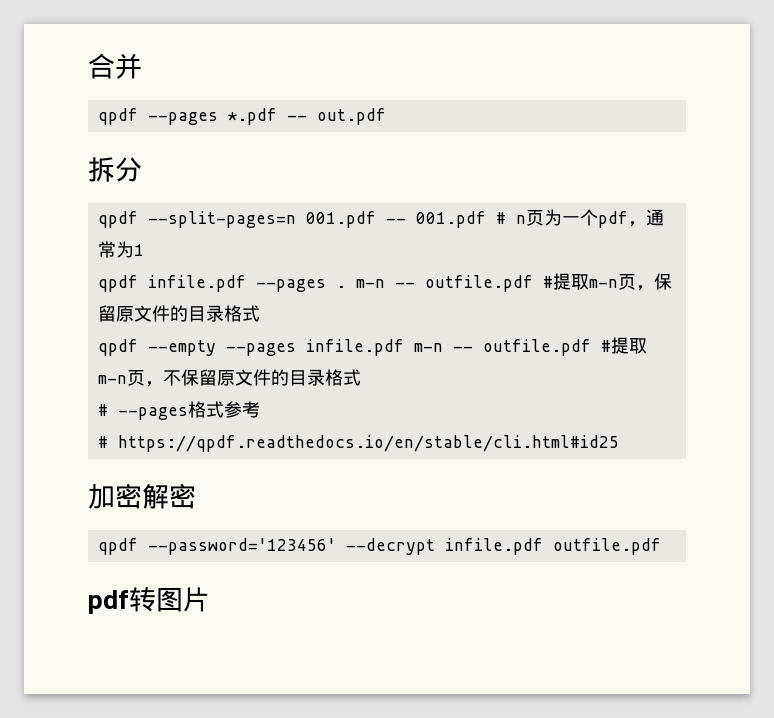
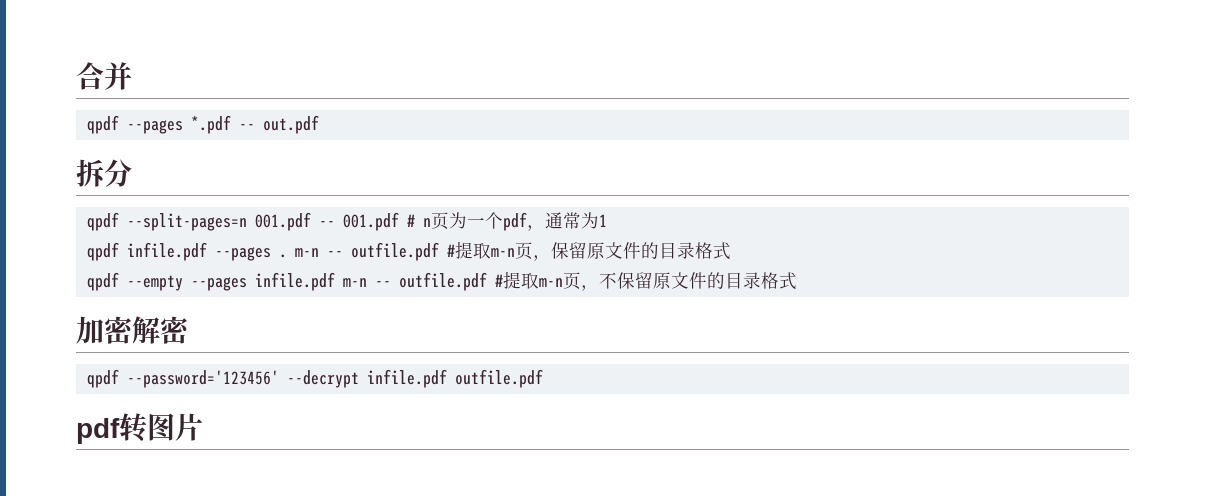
[98,401,261,420] [98,435,620,452] // # --pages格式参考 // # https://qpdf.readthedocs.io/en/stable/cli.html#id25 -> (797, 281) none

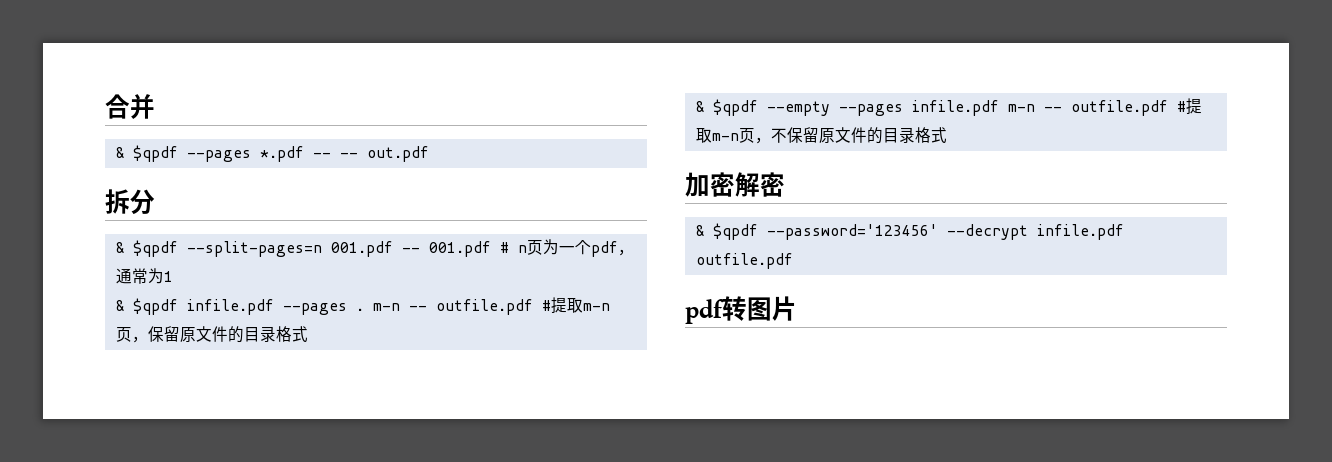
[86,115,119,134] qpdf -> [115,145,178,162] & $qpdf
(255, 127) none -> [339,152,358,158] --
[86,212,119,231] qpdf -> [115,240,178,257] & $qpdf
[86,242,119,261] qpdf -> [115,298,178,315] & $qpdf
[86,272,119,291] qpdf -> [695,99,758,116] & $qpdf
[86,369,119,388] qpdf -> [695,223,758,240] & $qpdf

